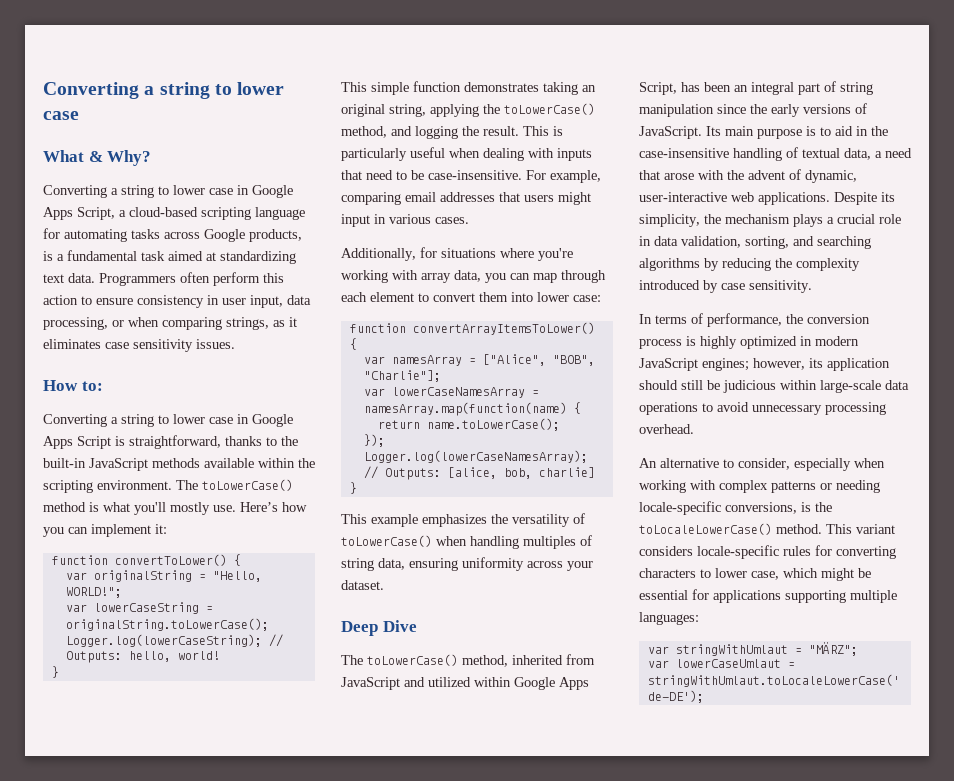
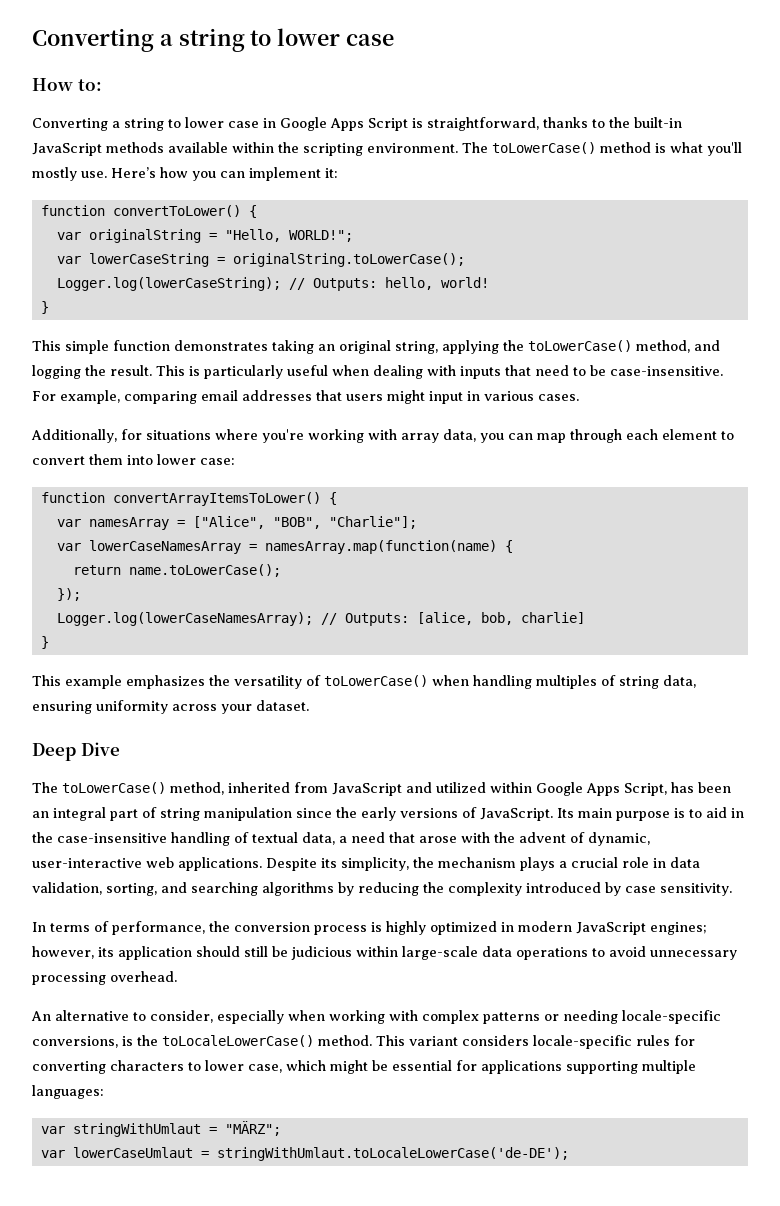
[43,82,285,99] [43,111,79,120] [43,150,152,166] [43,185,293,198] [43,207,305,220] [43,228,302,242] [43,250,296,264] [43,272,284,286] [43,295,311,308] [43,317,297,330] [43,339,235,352] Converting a string to lower case // What & Why? // Converting a string to lower case in Google Apps Script, a cloud-based scripting language for automating tasks across Google products, is a fundamental task aimed at standardizing text data. Programmers often perform this action to ensure consistency in user input, data processing, or when comparing strings, as it eliminates case sensitivity issues. -> [32,28,395,52] Converting a string to lower case

